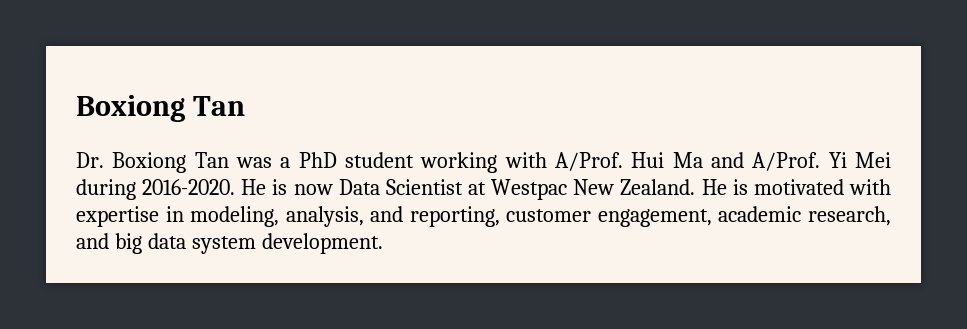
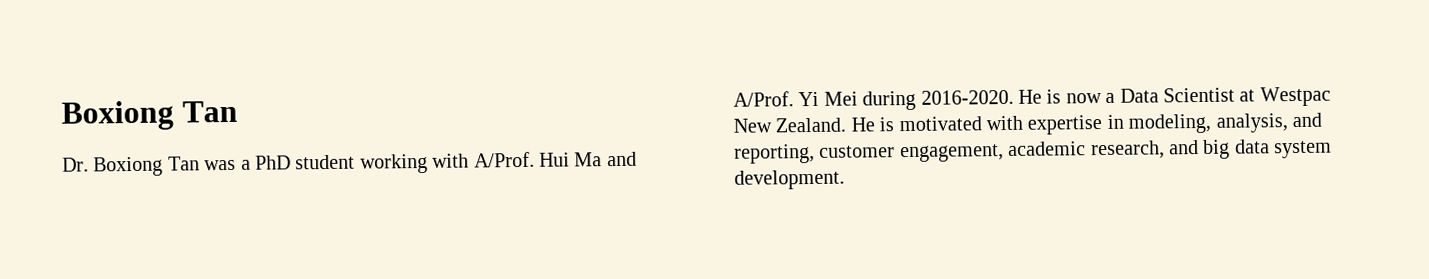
(333, 189) none -> [1105,92,1116,103] a

